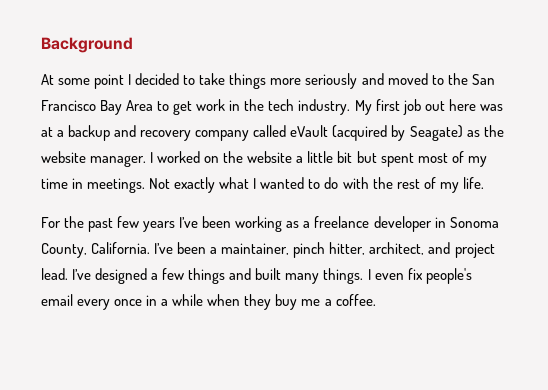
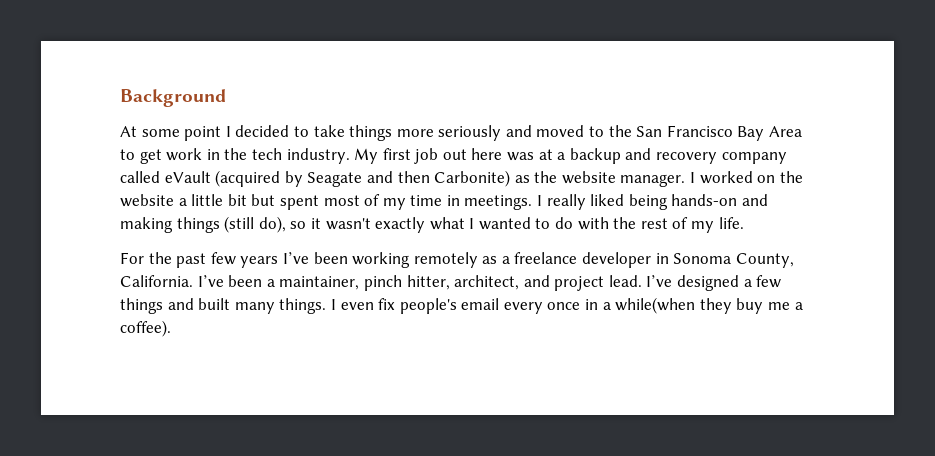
[409,125,463,141] Seagate) -> [307,170,511,187] Seagate and then Carbonite)
[149,178,171,189] Not -> [537,194,769,210] [120,216,371,233] I really liked being hands-on and making things (still do), so it wasn't
(283, 224) none -> [413,252,478,268] remotely
[172,294,241,306] while when -> [615,297,696,314] while(when
[335,294,376,306] coffee. -> [120,320,171,337] coffee).

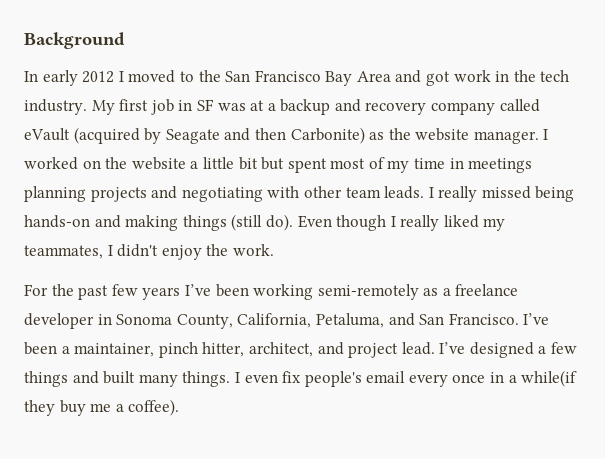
[120,125,532,141] At some point I decided to take things more seriously and -> [24,70,124,86] In early 2012 I
[120,149,162,164] to get -> [395,70,451,86] and got
[442,148,503,160] out here -> [178,99,214,111] in SF
[464,194,625,210] meetings. I really liked -> [468,158,533,173] [24,186,531,202] meetings planning projects and negotiating with other team leads. I really missed
[258,216,744,233] do), so it wasn't exactly what I wanted to do with the rest of my life. -> [265,214,506,231] [24,244,274,260] do). Even though I really liked my teammates, I didn't enjoy the work.
[413,252,478,268] remotely -> [317,284,419,300] semi-remotely
[120,275,193,287] California. -> [237,313,519,328] California, Petaluma, and San Francisco.
[615,297,696,314] while(when -> [521,370,578,387] while(if

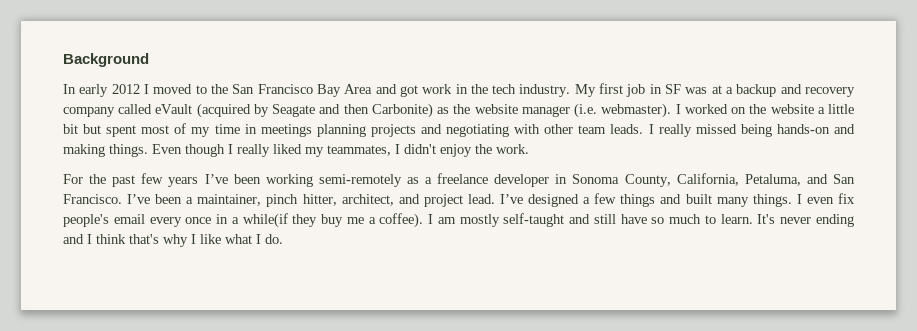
[473,131,539,144] manager. -> [521,103,672,118] manager (i.e. webmaster).
[182,214,293,231] things (still do). -> [109,144,148,157] things.
(180, 407) none -> [428,213,854,227] [63,234,283,247] I am mostly self-taught and still have so much to learn. It's never ending and I think that's why I like what I do.

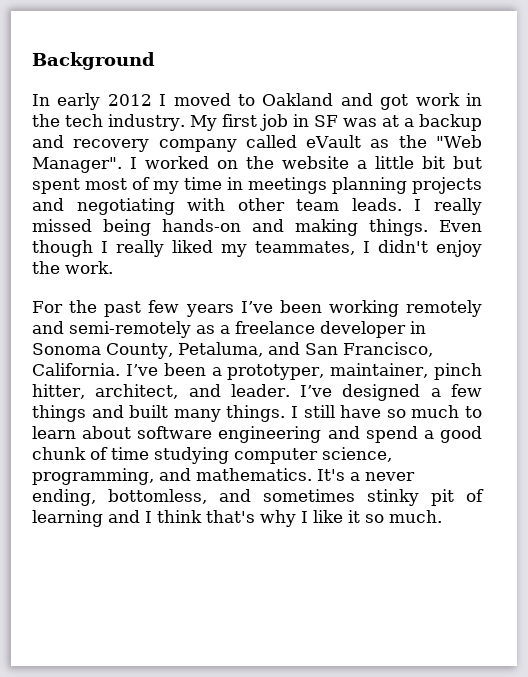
[210,84,373,97] the San Francisco Bay Area -> [262,93,334,106] Oakland
[196,103,672,118] (acquired by Seagate and then Carbonite) as the website manager (i.e. webmaster). -> [370,135,483,148] [32,157,122,173] as the "Web Manager".
(313, 180) none -> [406,300,482,317] [32,321,64,334] remotely and
[676,173,739,186] California, -> (173, 351) none
[63,194,122,204] Francisco. -> [342,342,433,357] [32,363,120,376] Francisco, California.
(194, 200) none -> [227,364,325,380] prototyper,
[423,194,495,207] project lead. -> [230,384,290,397] leader.
[806,193,856,204] [63,213,591,228] even fix people's email every once in a while(if they buy me a coffee). I am mostly self-taught and -> (298, 412) none
[720,214,854,227] learn. It's never ending -> [32,426,483,443] [32,447,392,464] [32,468,415,485] [32,489,484,506] [32,510,103,527] learn about software engineering and spend a good chunk of time studying computer science, programming, and mathematics. It's a never ending, bottomless, and sometimes stinky pit of learning
[225,234,283,244] what I do. -> [348,510,442,523] it so much.

